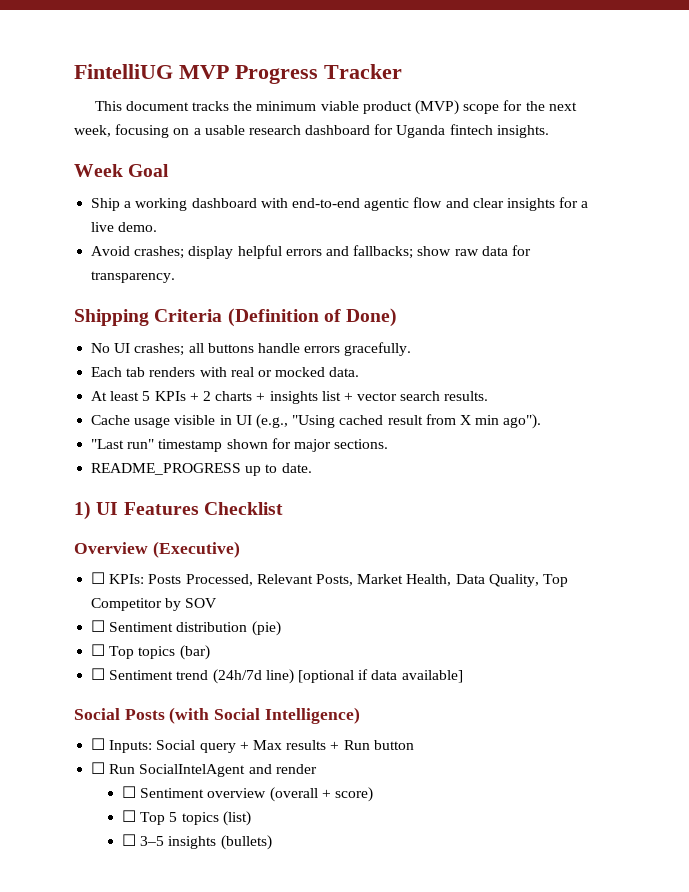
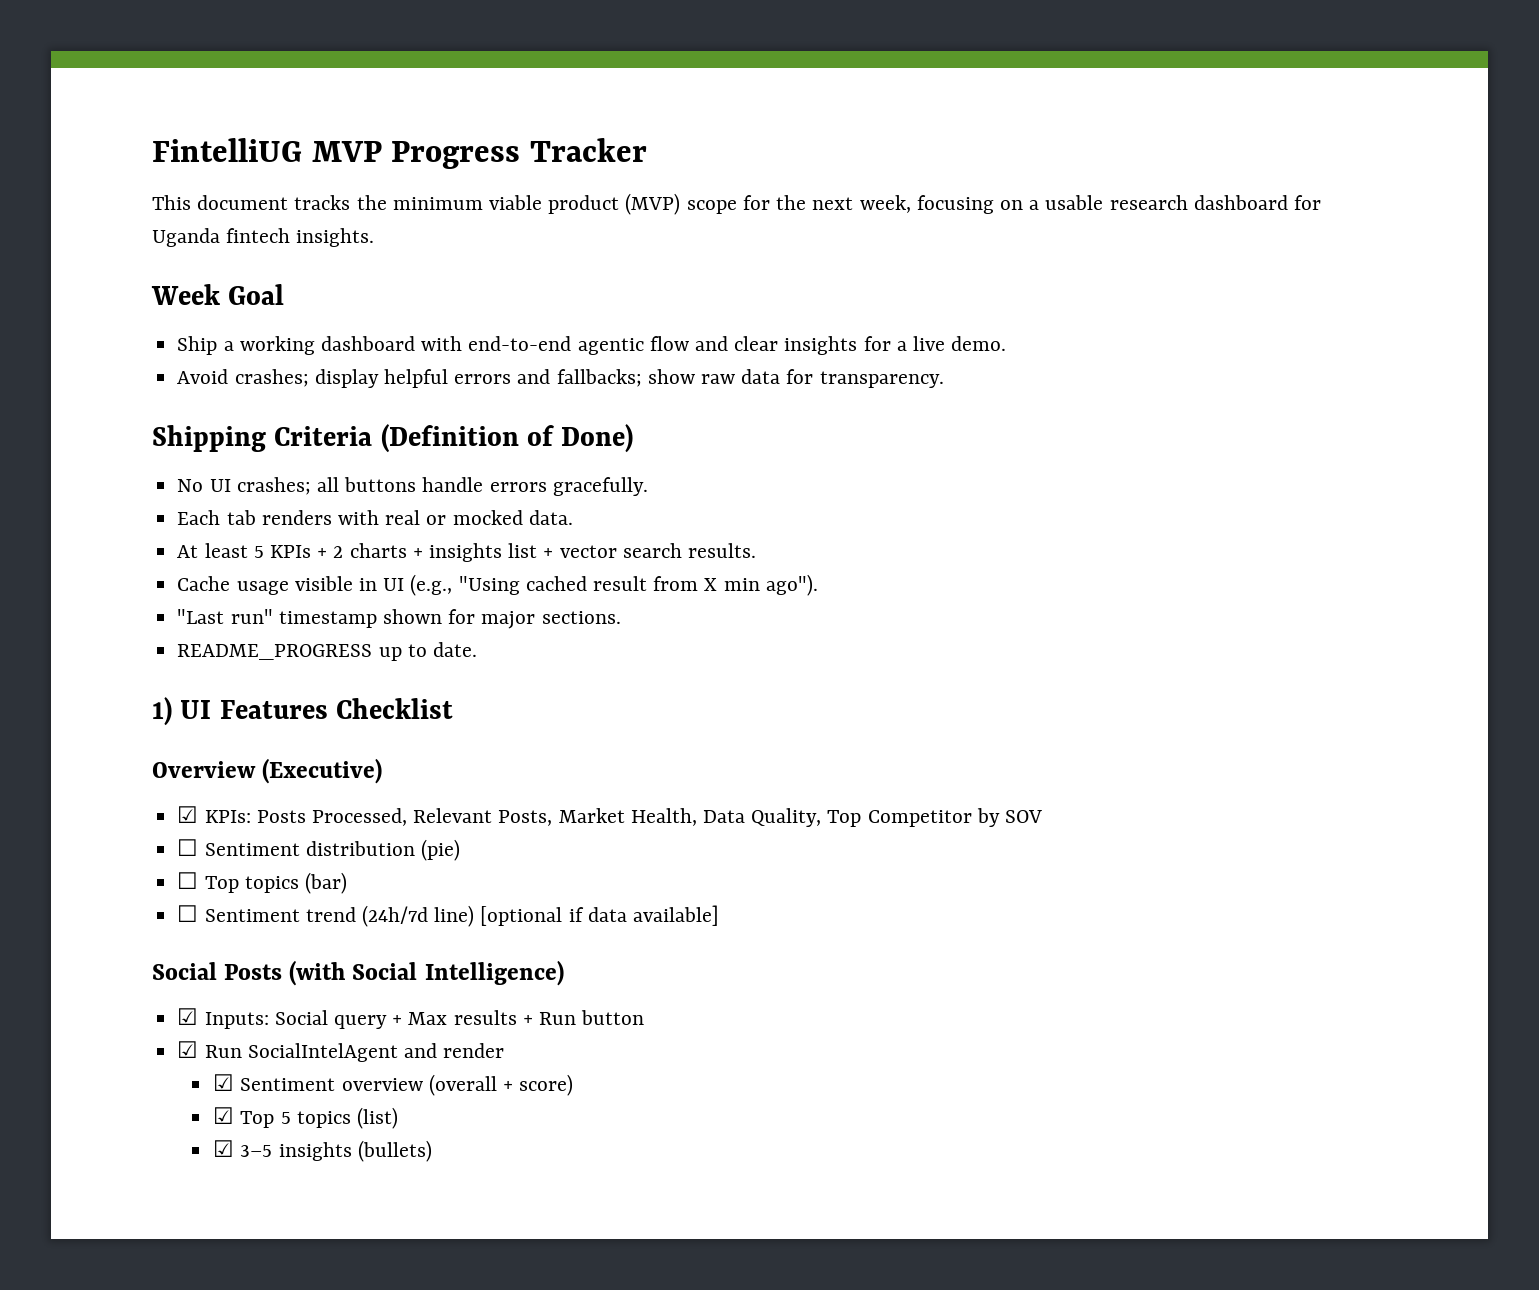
[91,572,106,584] ☐ -> [177,806,199,823] ☑
[91,738,106,750] ☐ -> [177,1008,199,1025] ☑
[91,762,106,774] ☐ -> [177,1041,199,1058] ☑
[121,786,136,798] ☐ -> [213,1074,235,1091] ☑
[121,810,136,822] ☐ -> [213,1107,235,1124] ☑
[121,834,136,846] ☐ -> [213,1140,235,1157] ☑

